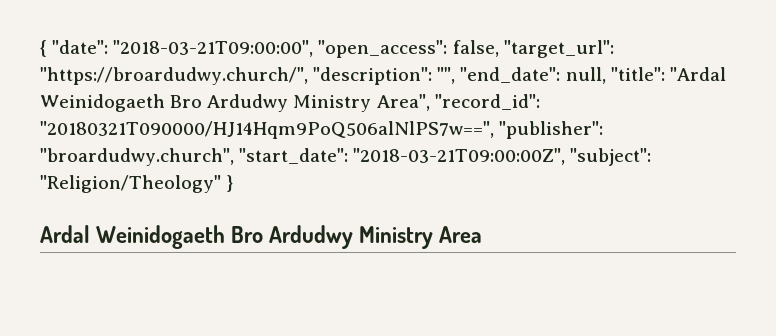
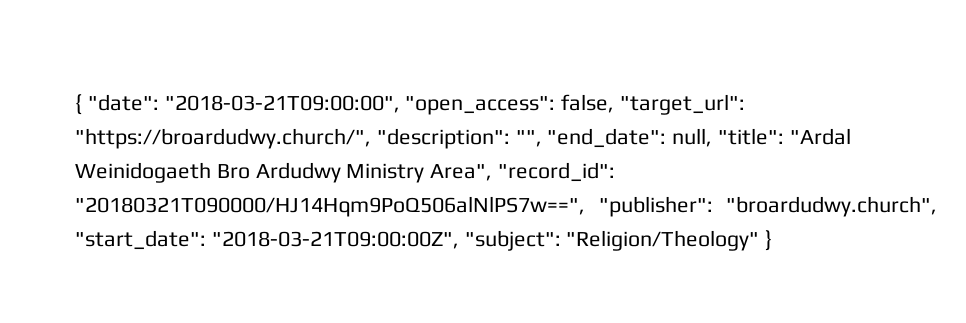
[40,225,483,249] // Ardal Weinidogaeth Bro Ardudwy Ministry Area -> (773, 240) none

